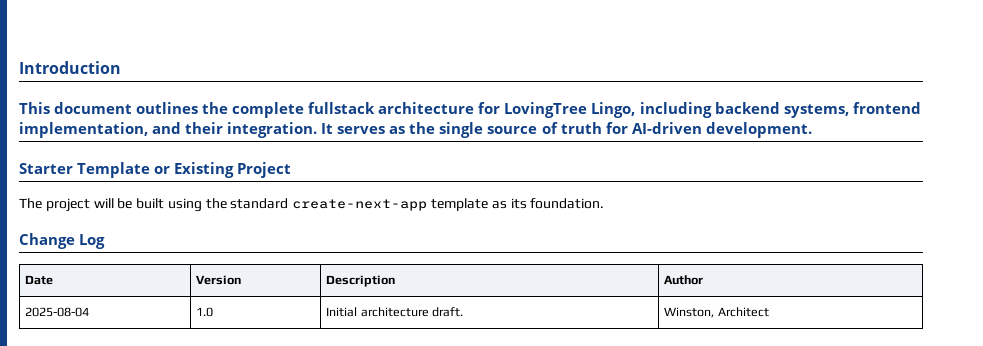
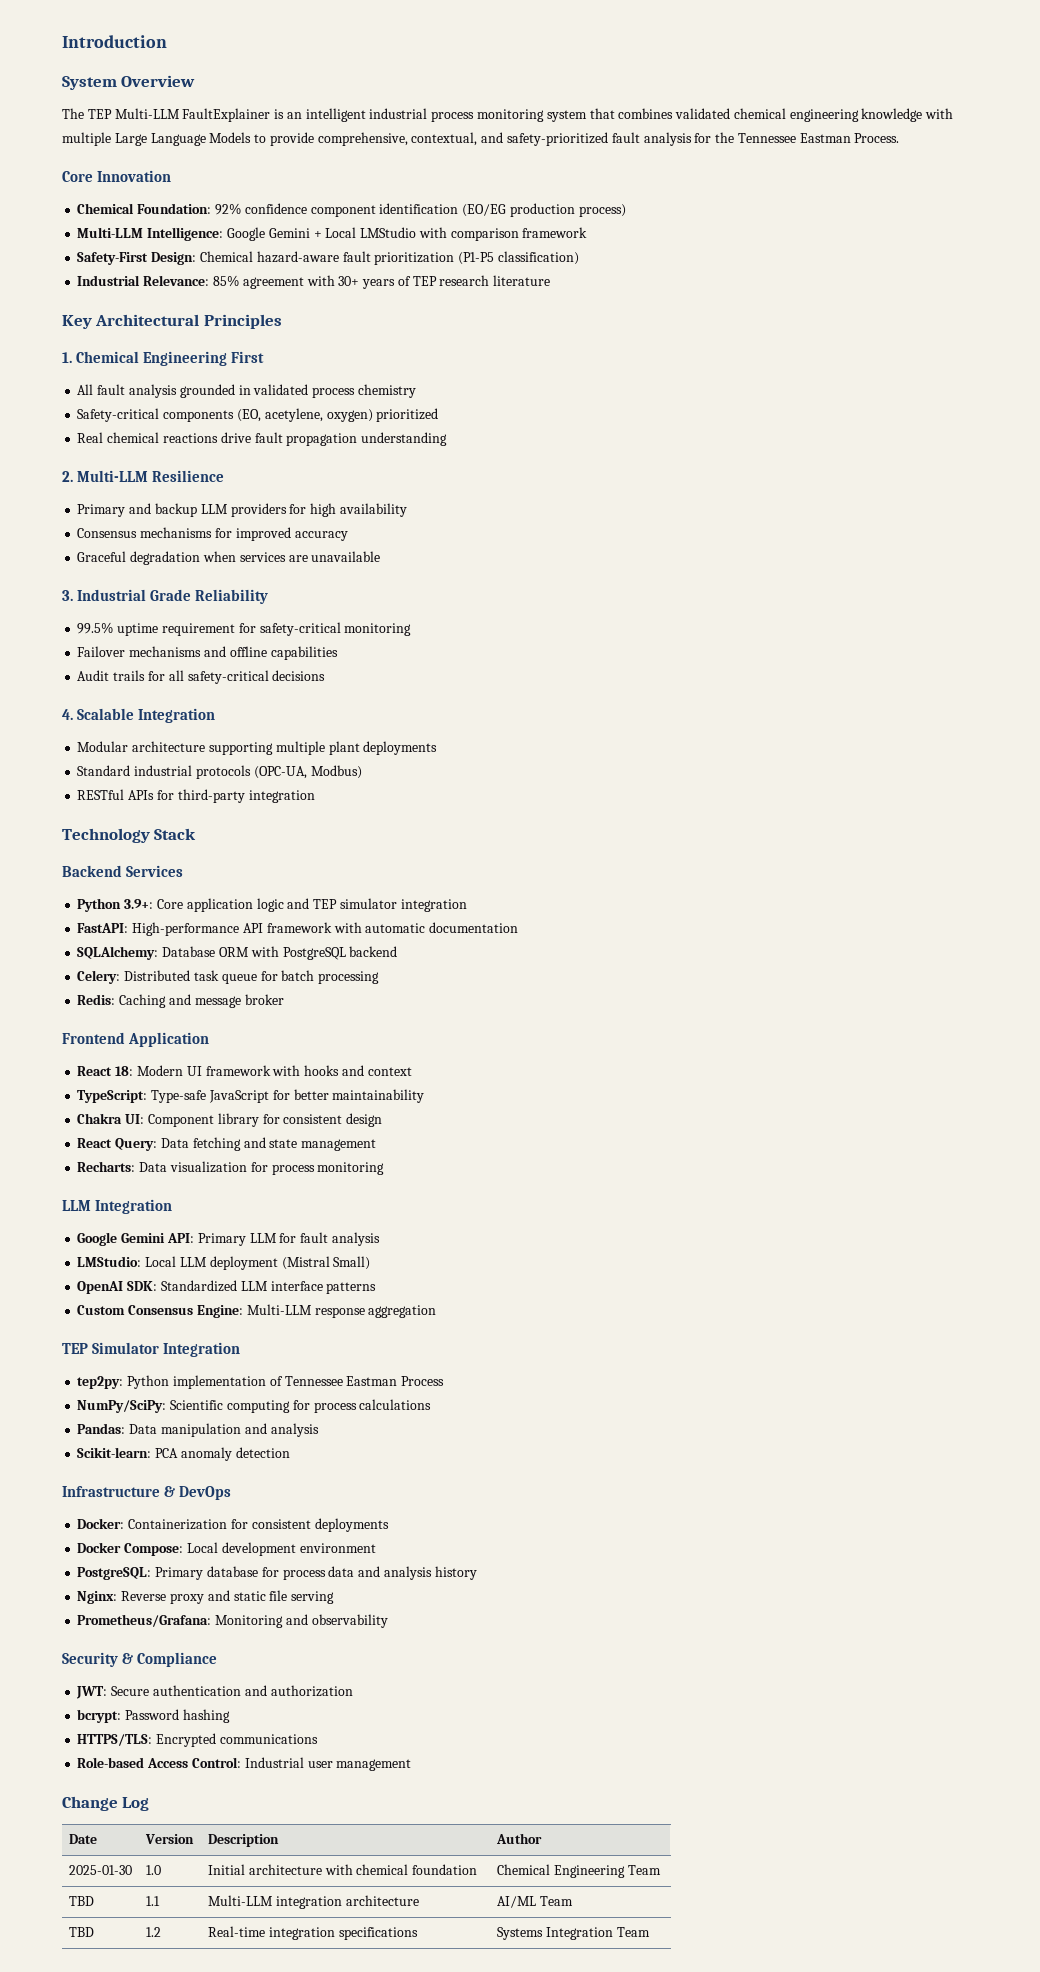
[19,102,921,118] [19,122,812,138] [19,162,292,178] [19,198,605,212] This document outlines the complete fullstack architecture for LovingTree Lingo, including backend systems, frontend implementation, and their integration. It serves as the single source of truth for AI-driven development. // Starter Template or Existing Project // The project will be built using the standard create-next-app template as its foundation. -> [62,75,196,90] [62,108,954,122] [62,132,900,146] [62,170,172,182] [77,203,626,217] [77,227,588,241] [77,251,579,265] [77,275,551,289] [62,314,282,329] [62,351,265,366] [77,384,416,398] [77,408,439,422] [77,432,448,446] [62,470,225,482] [77,503,407,517] [77,527,348,541] [77,551,381,565] [62,589,269,604] [77,622,412,636] [77,646,338,660] [77,670,326,684] [62,708,216,723] [77,741,438,755] [77,765,362,779] [77,789,315,803] [62,828,197,843] [62,865,184,877] [77,898,467,912] [77,922,519,936] [77,946,398,960] [77,970,380,984] [77,994,284,1008] [62,1032,210,1047] [77,1065,412,1076] [77,1089,425,1103] [77,1113,383,1127] [77,1137,377,1151] [77,1161,385,1175] [62,1199,173,1214] [77,1232,380,1246] [77,1256,371,1270] [77,1280,377,1294] [77,1304,437,1318] [62,1342,241,1357] [77,1375,445,1389] [77,1399,432,1413] [77,1423,319,1437] [77,1447,290,1461] [62,1486,232,1500] [77,1518,389,1532] [77,1542,376,1556] [77,1566,477,1580] [77,1590,335,1604] [77,1614,388,1628] [62,1652,218,1667] [76,1685,353,1699] [77,1709,230,1723] [77,1733,318,1747] [77,1757,412,1771] System Overview // The TEP Multi-LLM FaultExplainer is an intelligent industrial process monitoring system that combines validated chemical engineering knowledge with multiple Large Language Models to provide comprehensive, contextual, and safety-prioritized fault analysis for the Tennessee Eastman Process. // Core Innovation // Chemical Foundation: 92% confidence component identification (EO/EG production process) // Multi-LLM Intelligence: Google Gemini + Local LMStudio with comparison framework // Safety-First Design: Chemical hazard-aware fault prioritization (P1-P5 classification) // Industrial Relevance: 85% agreement with 30+ years of TEP research literature // Key Architectural Principles // 1. Chemical Engineering First // All fault analysis grounded in validated process chemistry // Safety-critical components (EO, acetylene, oxygen) prioritized // Real chemical reactions drive fault propagation understanding // 2. Multi-LLM Resilience // Primary and backup LLM providers for high availability // Consensus mechanisms for improved accuracy // Graceful degradation when services are unavailable // 3. Industrial Grade Reliability // 99.5% uptime requirement for safety-critical monitoring // Failover mechanisms and offline capabilities // Audit trails for all safety-critical decisions // 4. Scalable Integration // Modular architecture supporting multiple plant deployments // Standard industrial protocols (OPC-UA, Modbus) // RESTful APIs for third-party integration // Technology Stack // Backend Services // Python 3.9+: Core application logic and TEP simulator integration // FastAPI: High-performance API framework with automatic documentation // SQLAlchemy: Database ORM with PostgreSQL backend // Celery: Distributed task queue for batch processing // Redis: Caching and message broker // Frontend Application // React 18: Modern UI framework with hooks and context // TypeScript: Type-safe JavaScript for better maintainability // Chakra UI: Component library for consistent design // React Query: Data fetching and state management // Recharts: Data visualization for process monitoring // LLM Integration // Google Gemini API: Primary LLM for fault analysis // LMStudio: Local LLM deployment (Mistral Small) // OpenAI SDK: Standardized LLM interface patterns // Custom Consensus Engine: Multi-LLM response aggregation // TEP Simulator Integration // tep2py: Python implementation of Tennessee Eastman Process // NumPy/SciPy: Scientific computing for process calculations // Pandas: Data manipulation and analysis // Scikit-learn: PCA anomaly detection // Infrastructure & DevOps // Docker: Containerization for consistent deployments // Docker Compose: Local development environment // PostgreSQL: Primary database for process data and analysis history // Nginx: Reverse proxy and static file serving // Prometheus/Grafana: Monitoring and observability // Security & Compliance // JWT: Secure authentication and authorization // bcrypt: Password hashing // HTTPS/TLS: Encrypted communications // Role-based Access Control: Industrial user management
[25,307,90,317] 2025-08-04 -> [68,1865,132,1875] 2025-01-30
[432,307,464,317] [664,307,769,318] draft. | Winston, Architect -> [324,1864,478,1875] [496,1864,661,1878] [68,1896,94,1906] [145,1896,160,1906] [207,1895,419,1909] [496,1896,573,1908] [68,1927,94,1937] [145,1927,161,1937] [207,1926,418,1940] [496,1927,650,1940] with chemical foundation | Chemical Engineering Team // TBD | 1.1 | Multi-LLM integration architecture | AI/ML Team // TBD | 1.2 | Real-time integration specifications | Systems Integration Team

